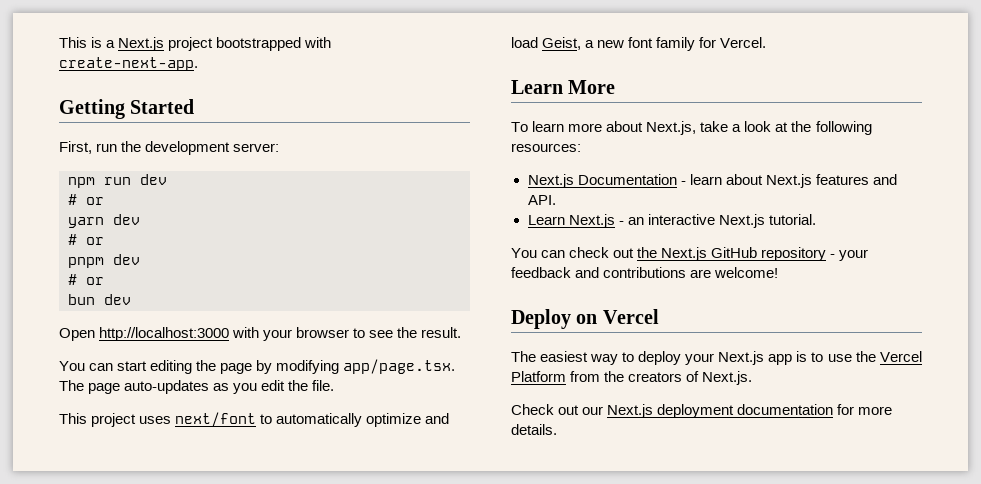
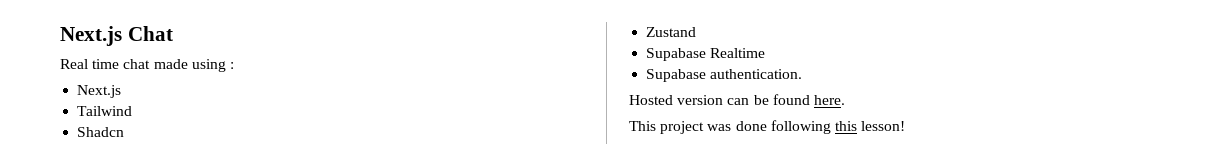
[59,37,332,51] [59,57,198,71] [59,99,195,119] [59,141,280,155] [68,174,167,188] [68,194,104,205] [68,214,140,228] [68,234,104,245] [68,254,140,268] [68,274,104,285] [68,294,131,305] [59,327,462,341] [59,359,456,374] [59,380,335,394] [59,412,450,427] [511,37,767,51] [511,80,616,94] [511,121,872,135] [511,143,581,152] [527,174,897,188] [527,195,556,205] [527,214,816,228] [511,247,869,261] [511,267,779,278] [511,309,659,329] [511,351,922,365] [511,371,753,385] [511,404,893,418] [511,424,557,435] This is a Next.js project bootstrapped with create-next-app. // Getting Started // First, run the development server: // npm run dev // # or // yarn dev // # or // pnpm dev // # or // bun dev // Open http://localhost:3000 with your browser to see the result. // You can start editing the page by modifying app/page.tsx. The page auto-updates as you edit the file. // This project uses next/font to automatically optimize and load Geist, a new font family for Vercel. // Learn More // To learn more about Next.js, take a look at the following resources: // Next.js Documentation - learn about Next.js features and API. // Learn Next.js - an interactive Next.js tutorial. // You can check out the Next.js GitHub repository - your feedback and contributions are welcome! // Deploy on Vercel // The easiest way to deploy your Next.js app is to use the Vercel Platform from the creators of Next.js. // Check out our Next.js deployment documentation for more details. -> [60,26,173,46] [60,59,234,72] [77,85,122,98] [77,106,133,116] [77,127,125,137] [646,27,697,37] [646,48,766,61] [646,69,803,82] [629,94,845,105] [629,120,906,134] Next.js Chat // Real time chat made using : // Next.js // Tailwind // Shadcn // Zustand // Supabase Realtime // Supabase authentication. // Hosted version can be found here. // This project was done following this lesson!

